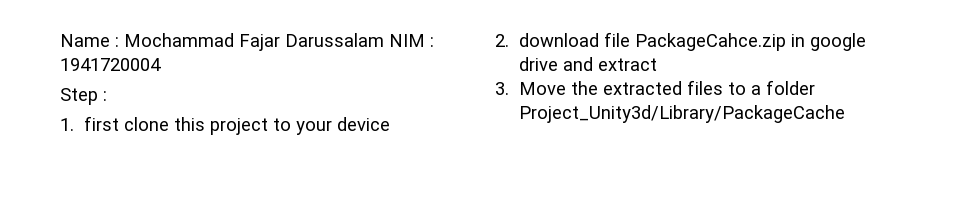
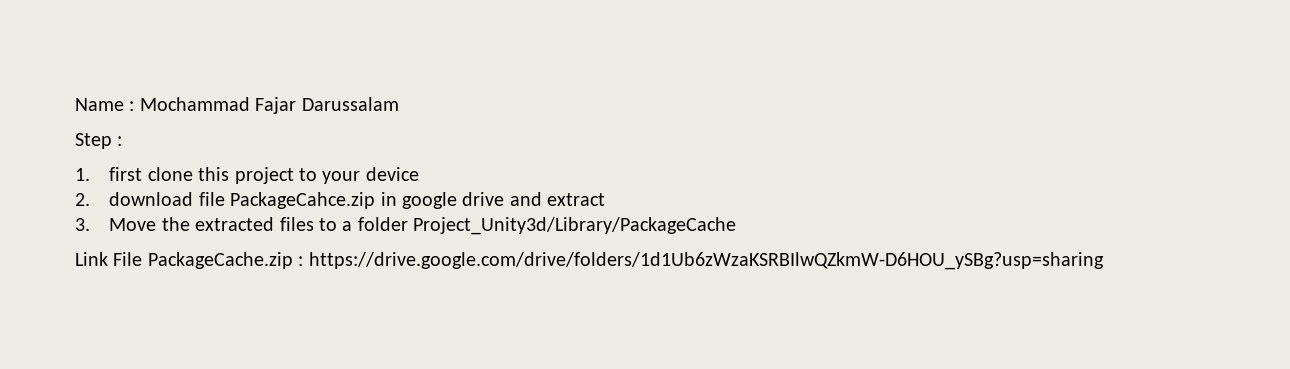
[389,34,434,47] [60,58,161,71] NIM : 1941720004 -> (399, 104) none
(846, 114) none -> [75,252,1104,270] // Link File PackageCache.zip : https://drive.google.com/drive/folders/1d1Ub6zWzaKSRBIlwQZkmW-D6HOU_ySBg?usp=sharing

